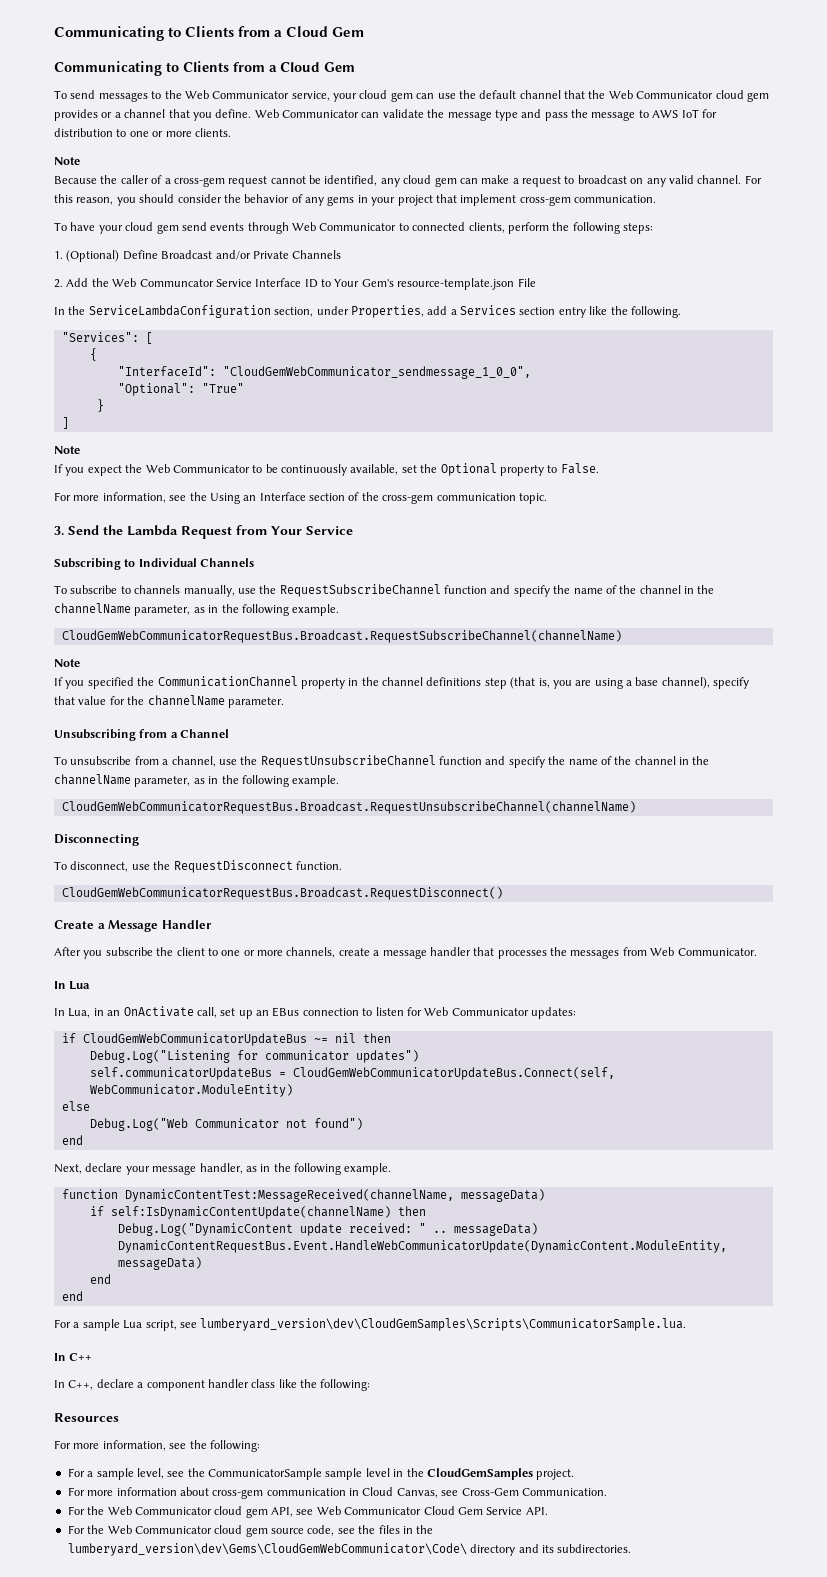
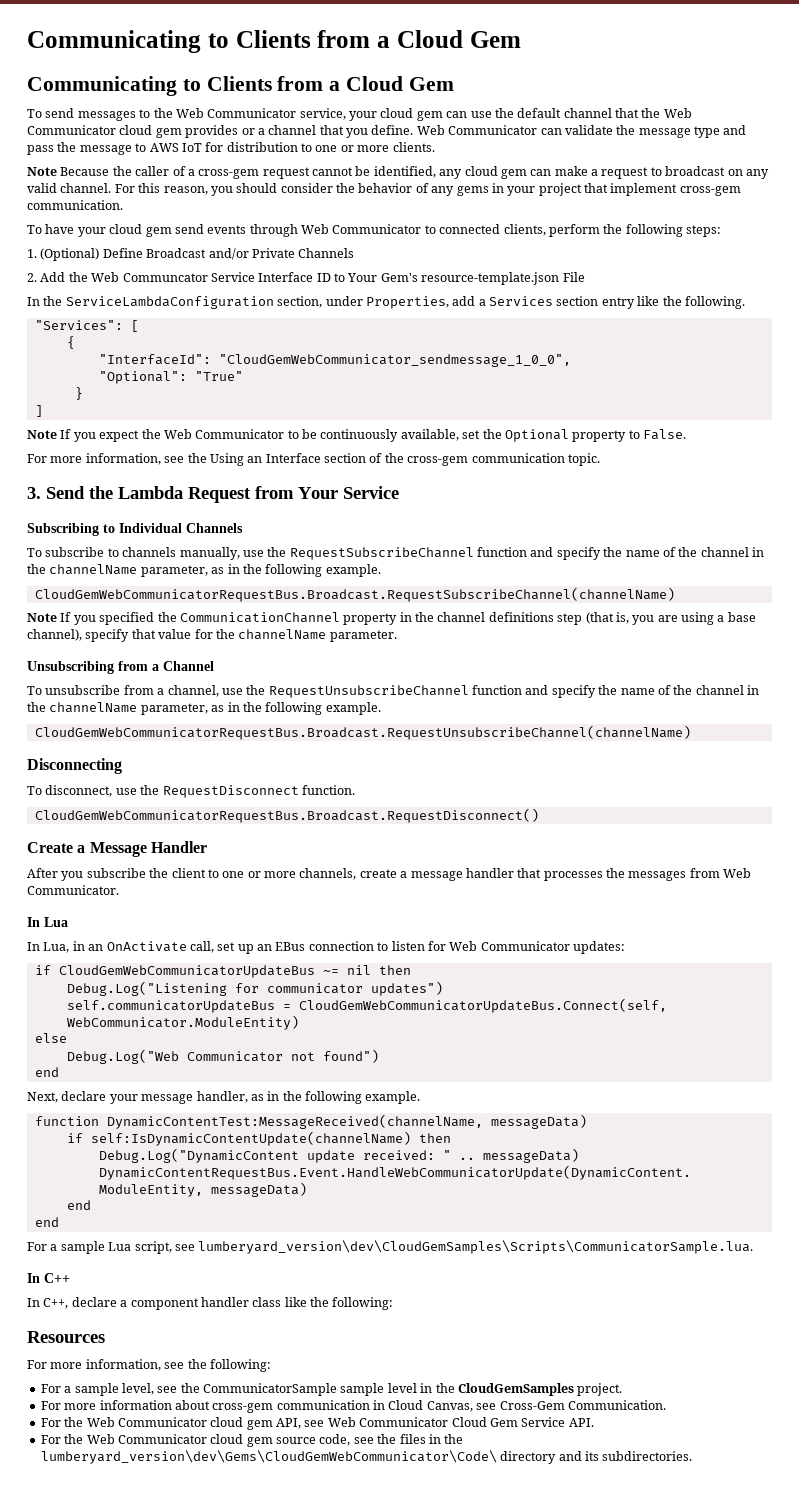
(80, 161) // -> (57, 171) none
(80, 450) // -> (57, 434) none
(80, 663) // -> (57, 617) none

